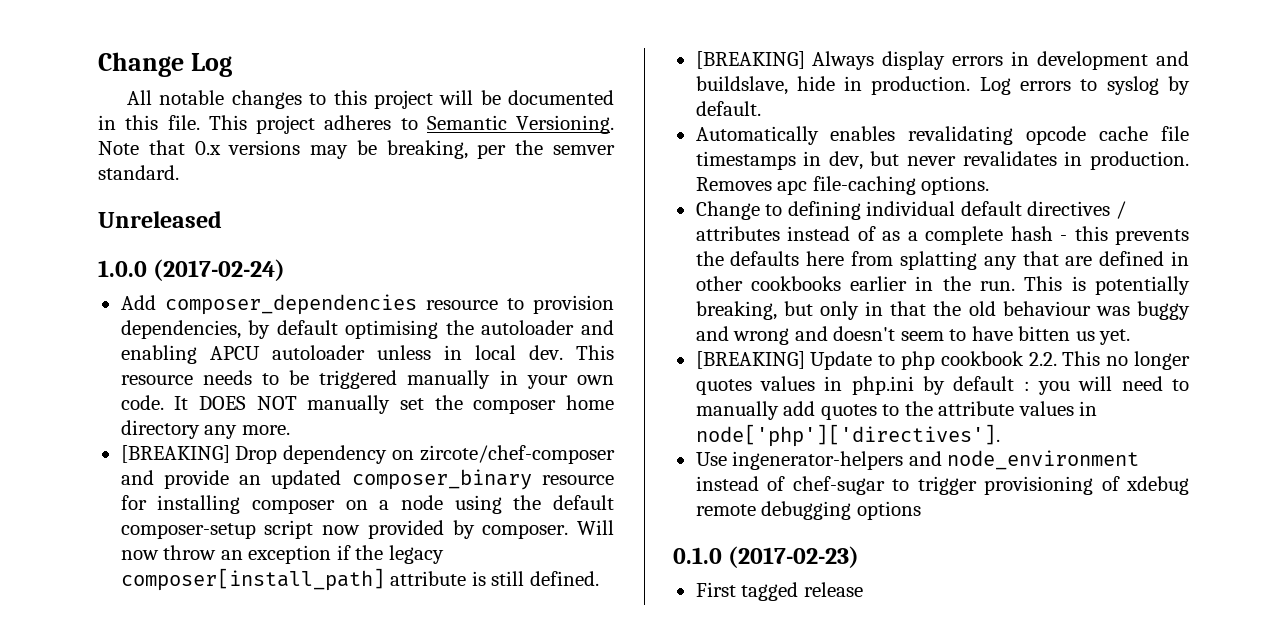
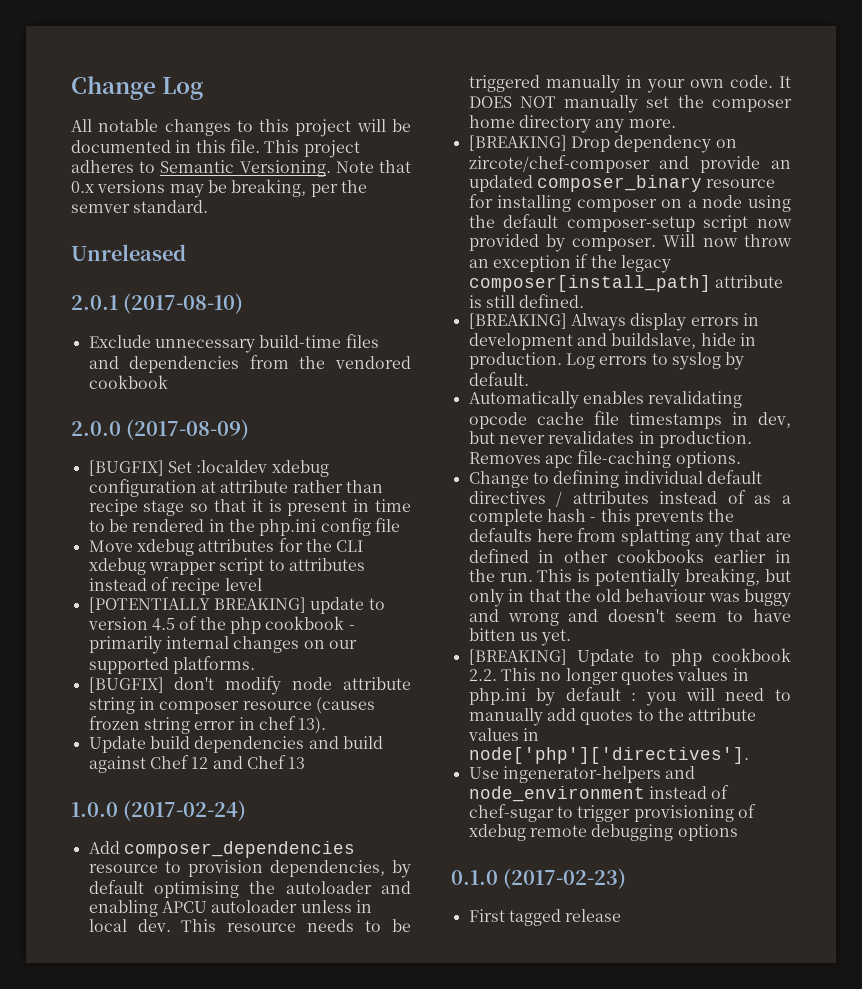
(222, 219) none -> [71,293,244,314] [88,334,379,353] [88,355,411,373] [88,375,168,389] [71,419,250,440] [88,460,329,477] [88,479,383,497] [88,499,412,516] [88,518,400,536] [88,538,364,556] [88,558,365,575] [88,577,262,595] [88,597,385,614] [87,616,355,634] [88,636,357,654] [88,656,255,674] [88,676,411,695] [88,697,375,714] [88,716,327,734] [88,736,383,753] [88,755,306,773] // 2.0.1 (2017-08-10) // Exclude unnecessary build-time files and dependencies from the vendored cookbook // 2.0.0 (2017-08-09) // [BUGFIX] Set :localdev xdebug configuration at attribute rather than recipe stage so that it is present in time to be rendered in the php.ini config file // Move xdebug attributes for the CLI xdebug wrapper script to attributes instead of recipe level // [POTENTIALLY BREAKING] update to version 4.5 of the php cookbook - primarily internal changes on our supported platforms. // [BUGFIX] don't modify node attribute string in composer resource (causes frozen string error in chef 13). // Update build dependencies and build against Chef 12 and Chef 13

